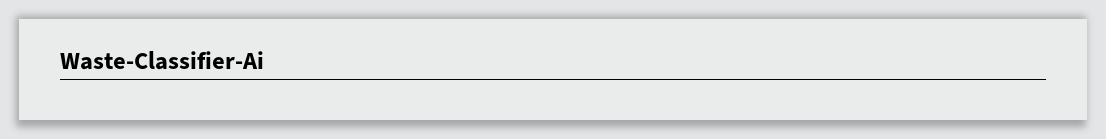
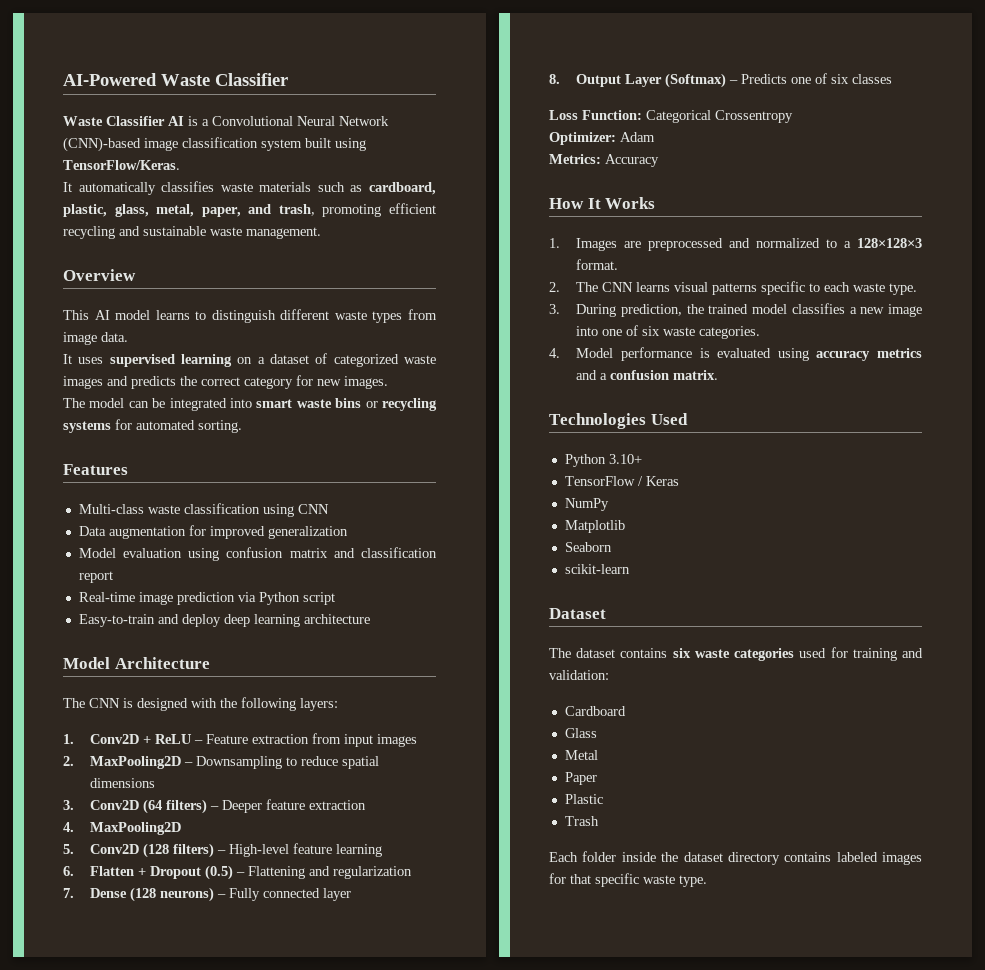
[60,51,264,70] Waste-Classifier-Ai -> [63,73,288,86] [63,116,389,126] [63,137,366,152] [63,160,180,170] [63,181,436,195] [63,203,436,217] [63,226,321,239] [63,269,136,281] [63,309,437,323] [63,332,128,345] [63,353,436,367] [63,375,388,389] [63,398,437,411] [63,419,242,433] [63,464,128,475] [78,503,329,517] [78,525,348,539] [78,547,438,561] [78,571,113,583] [78,592,335,605] [78,614,370,627] [63,657,210,669] [63,697,338,711] [63,733,418,747] [63,756,380,769] [90,778,156,788] [63,799,367,814] [63,822,182,835] [63,843,383,858] [63,865,413,880] [63,887,352,902] [549,73,893,88] [549,110,793,123] [549,132,655,145] [549,154,659,167] [549,197,656,209] [549,238,922,251] [576,259,619,270] [549,281,918,295] [549,303,923,317] [576,325,761,339] [549,347,922,361] [576,370,719,380] [549,413,688,429] [564,454,642,467] [564,476,679,486] [564,498,609,511] [564,520,625,533] [564,542,612,552] [564,564,630,574] [549,608,606,619] [549,647,923,661] [549,670,609,680] [564,706,626,716] [564,728,597,738] [564,750,598,760] [564,772,597,785] [564,794,603,804] [564,816,599,826] [549,851,922,865] [549,873,707,887] AI-Powered Waste Classifier // Waste Classifier AI is a Convolutional Neural Network (CNN)-based image classification system built using TensorFlow/Keras. // It automatically classifies waste materials such as cardboard, plastic, glass, metal, paper, and trash, promoting efficient recycling and sustainable waste management. // Overview // This AI model learns to distinguish different waste types from image data. // It uses supervised learning on a dataset of categorized waste images and predicts the correct category for new images. // The model can be integrated into smart waste bins or recycling systems for automated sorting. // Features // Multi-class waste classification using CNN // Data augmentation for improved generalization // Model evaluation using confusion matrix and classification report // Real-time image prediction via Python script // Easy-to-train and deploy deep learning architecture // Model Architecture // The CNN is designed with the following layers: // 1. Conv2D + ReLU – Feature extraction from input images // 2. MaxPooling2D – Downsampling to reduce spatial dimensions // 3. Conv2D (64 filters) – Deeper feature extraction // 4. MaxPooling2D // 5. Conv2D (128 filters) – High-level feature learning // 6. Flatten + Dropout (0.5) – Flattening and regularization // 7. Dense (128 neurons) – Fully connected layer // 8. Output Layer (Softmax) – Predicts one of six classes // Loss Function: Categorical Crossentropy // Optimizer: Adam // Metrics: Accuracy // How It Works // 1. Images are preprocessed and normalized to a 128×128×3 format. // 2. The CNN learns visual patterns specific to each waste type. // 3. During prediction, the trained model classifies a new image into one of six waste categories. // 4. Model performance is evaluated using accuracy metrics and a confusion matrix. // Technologies Used // Python 3.10+ // TensorFlow / Keras // NumPy // Matplotlib // Seaborn // scikit-learn // Dataset // The dataset contains six waste categories used for training and validation: // Cardboard // Glass // Metal // Paper // Plastic // Trash // Each folder inside the dataset directory contains labeled images for that specific waste type.

